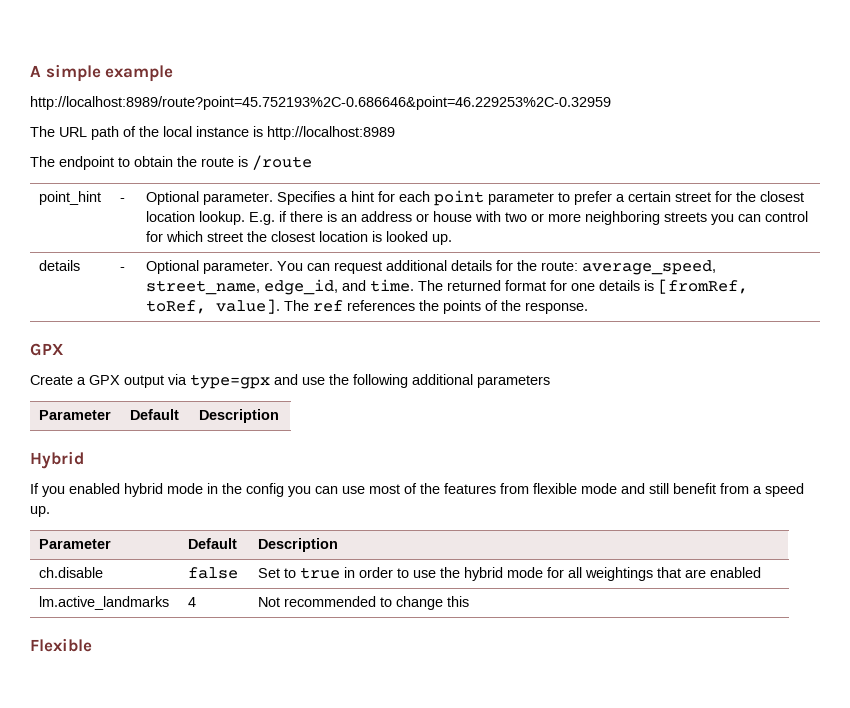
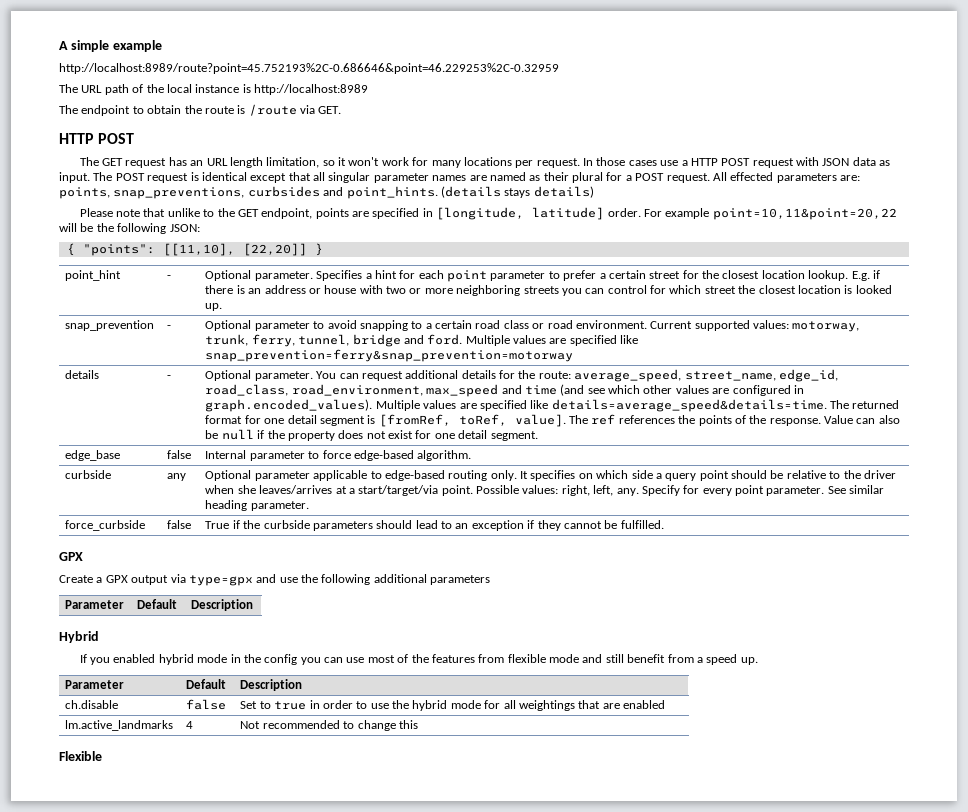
(312, 162) none -> [300,105,342,114] [59,133,135,144] [79,157,891,168] [59,172,860,183] [59,186,594,199] [79,207,897,220] [59,223,200,234] [66,243,323,256] via GET. // HTTP POST // The GET request has an URL length limitation, so it won't work for many locations per request. In those cases use a HTTP POST request with JSON data as input. The POST request is identical except that all singular parameter names are named as their plural for a POST request. All effected parameters are: points, snap_preventions, curbsides and point_hints. (details stays details) // Please note that unlike to the GET endpoint, points are specified in [longitude, latitude] order. For example point=10,11&point=20,22 will be the following JSON: // { "points": [[11,10], [22,20]] }
(453, 239) none -> [65,320,155,331] [167,325,172,329] [205,320,860,332] [205,334,639,347] [205,349,574,362] // snap_prevention | - | Optional parameter to avoid snapping to a certain road class or road environment. Current supported values: motorway, trunk, ferry, tunnel, bridge and ford. Multiple values are specified like snap_prevention=ferry&snap_prevention=motorway
[342,279,415,292] and time. -> [205,384,804,397] [205,399,827,412] road_class, road_environment, max_speed and time (and see which other values are configured in graph.encoded_values). Multiple values are specified like details=average_speed&details=time.
[599,280,641,291] details -> [287,415,365,426] detail segment
(589, 308) none -> [824,415,900,424] [205,429,538,441] [65,450,121,461] [167,450,192,459] [205,450,472,461] [65,470,112,479] [167,473,187,481] [205,470,896,481] [205,485,885,496] [205,500,309,511] [65,520,146,531] [167,520,192,529] [205,520,664,531] Value can also be null if the property does not exist for one detail segment. // edge_base | false | Internal parameter to force edge-based algorithm. // curbside | any | Optional parameter applicable to edge-based routing only. It specifies on which side a query point should be relative to the driver when she leaves/arrives at a start/target/via point. Possible values: right, left, any. Specify for every point parameter. See similar heading parameter. // force_curbside | false | True if the curbside parameters should lead to an exception if they cannot be fulfilled.

